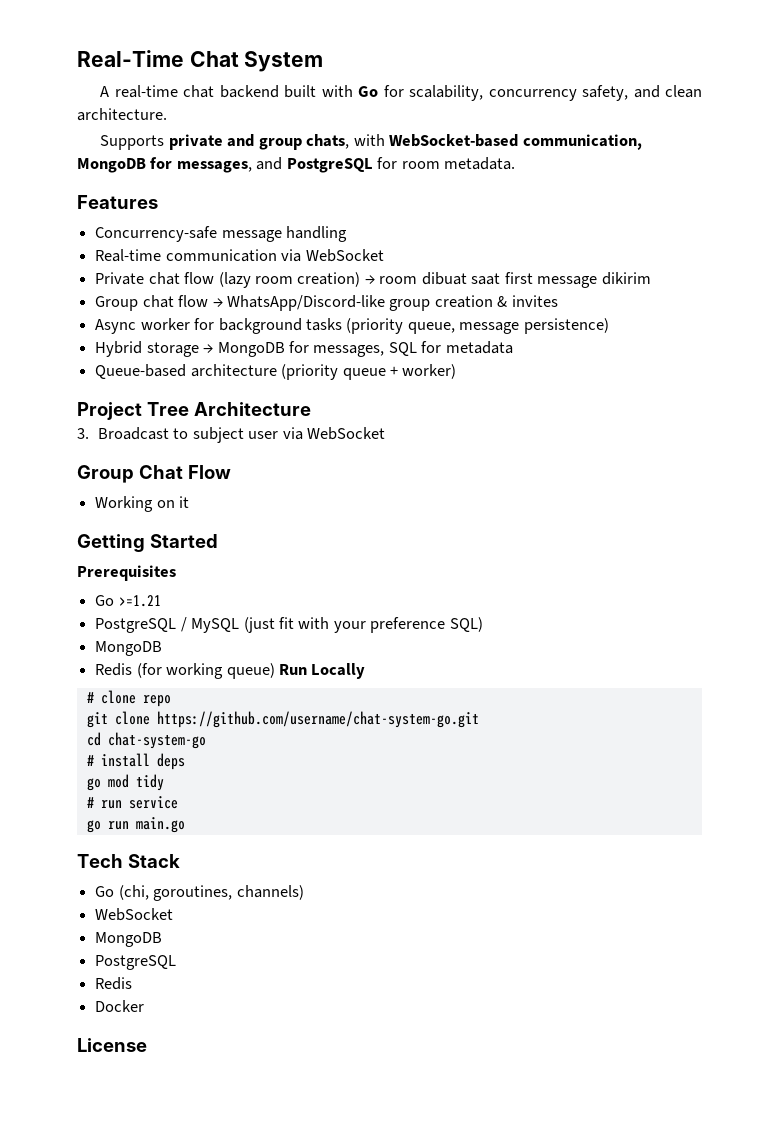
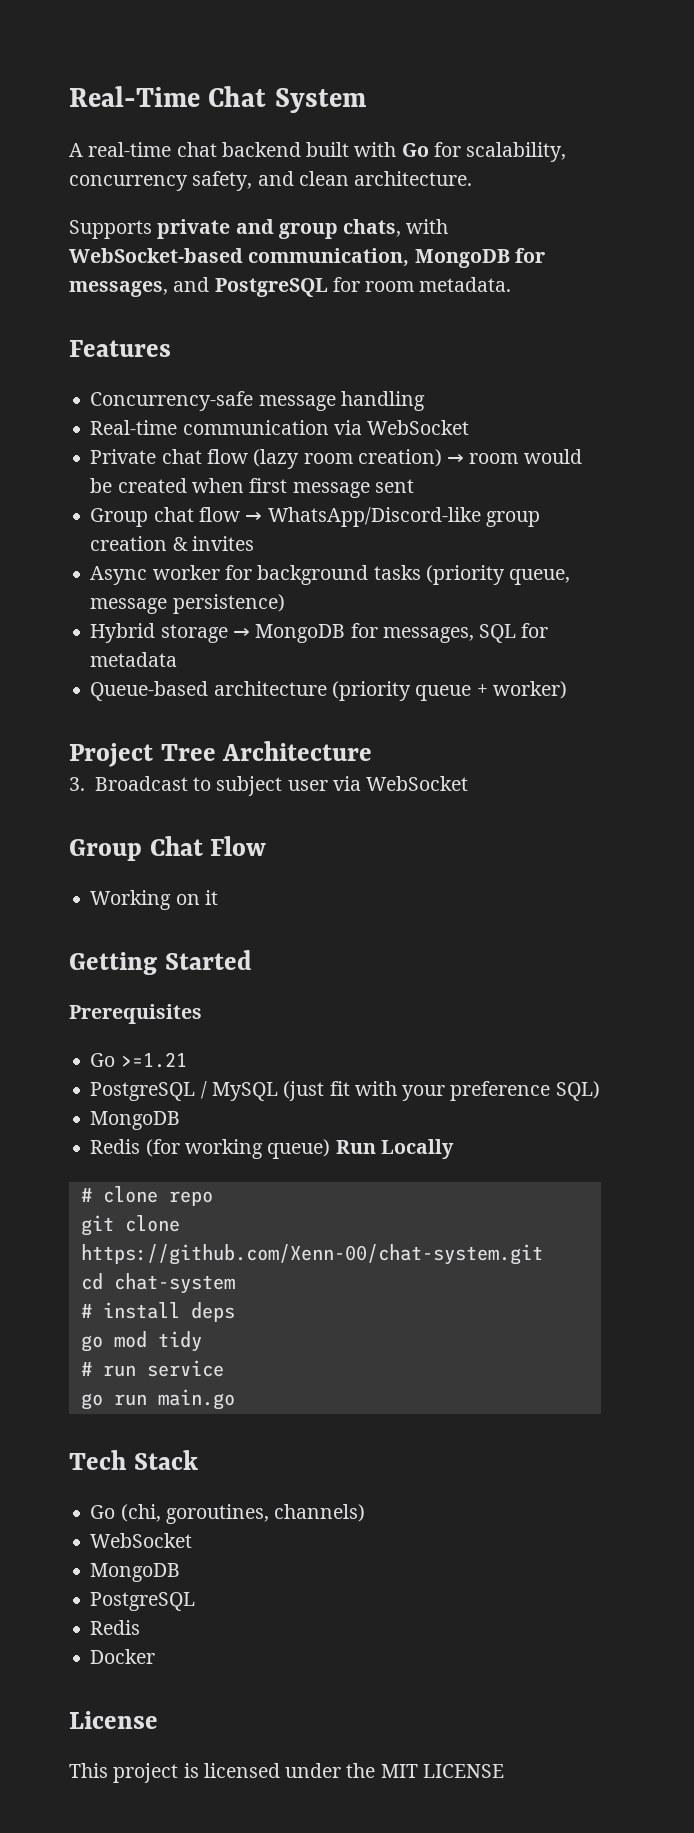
[421,272,501,285] dibuat saat -> [523,449,582,464] [90,478,244,493] would be created when
[601,272,651,285] dikirim -> [374,479,414,493] sent
[156,711,479,728] https://github.com/username/chat-system-go.git -> [80,1244,543,1265] https://github.com/Xenn-00/chat-system.git
[107,732,206,749] chat-system-go -> [113,1273,235,1294] chat-system
(147, 1045) none -> [69,1763,504,1783] // This project is licensed under the MIT LICENSE

